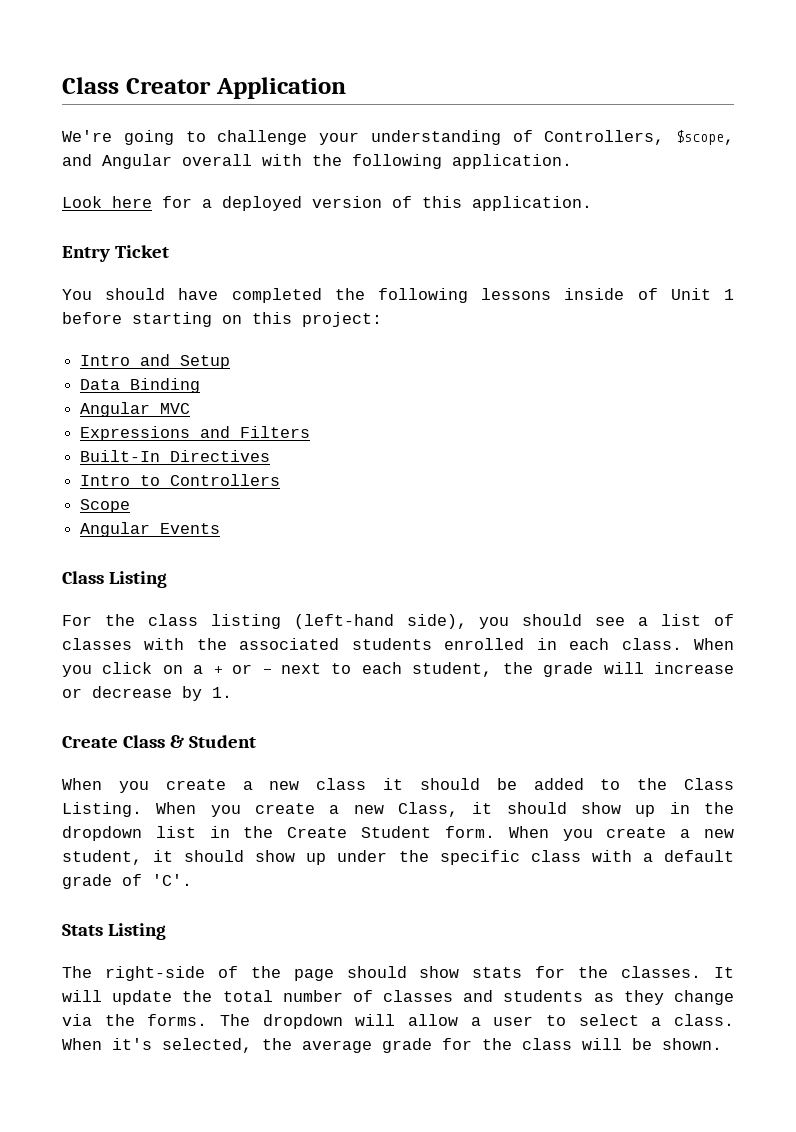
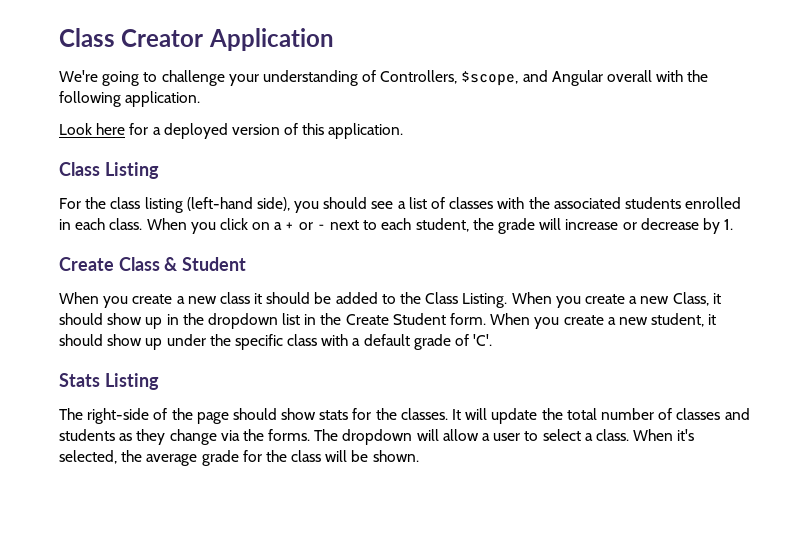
[62,245,169,262] [62,288,735,303] [62,312,382,327] [80,354,231,369] [80,378,201,393] [80,402,191,417] [80,426,311,441] [80,450,271,462] [80,474,281,486] [80,499,131,513] [80,522,221,537] // Entry Ticket // You should have completed the following lessons inside of Unit 1 before starting on this project: // Intro and Setup // Data Binding // Angular MVC // Expressions and Filters // Built-In Directives // Intro to Controllers // Scope // Angular Events -> (404, 131) none

